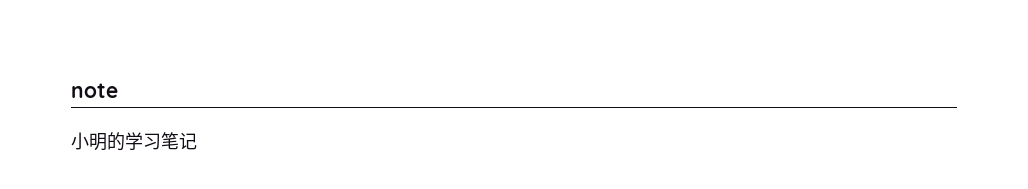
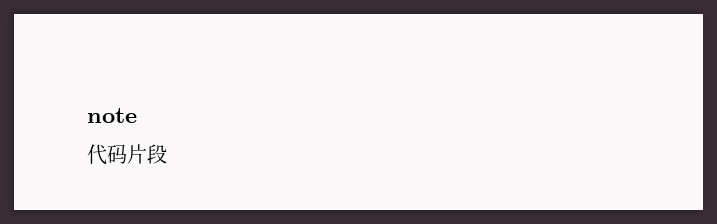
[71,132,197,151] 小明的学习笔记 -> [87,144,167,165] 代码片段

